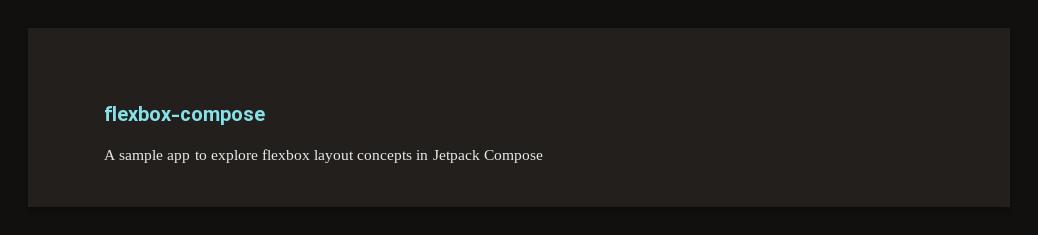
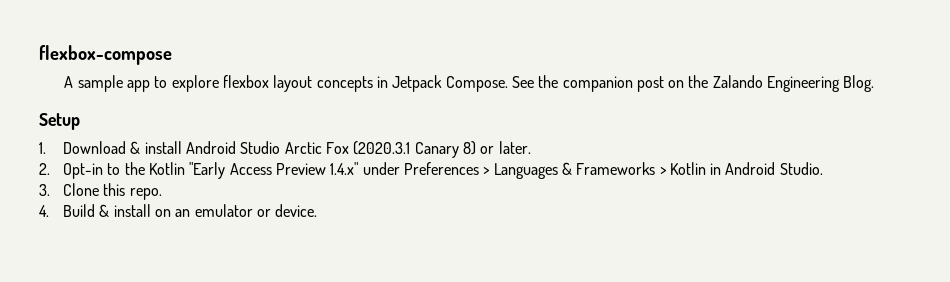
[483,150,543,163] Compose -> [445,75,875,92] [39,113,80,130] [39,141,531,158] [39,162,823,179] [39,183,162,200] [39,204,318,217] Compose. See the companion post on the Zalando Engineering Blog. // Setup // 1. Download & install Android Studio Arctic Fox (2020.3.1 Canary 8) or later. // 2. Opt-in to the Kotlin "Early Access Preview 1.4.x" under Preferences > Languages & Frameworks > Kotlin in Android Studio. // 3. Clone this repo. // 4. Build & install on an emulator or device.

